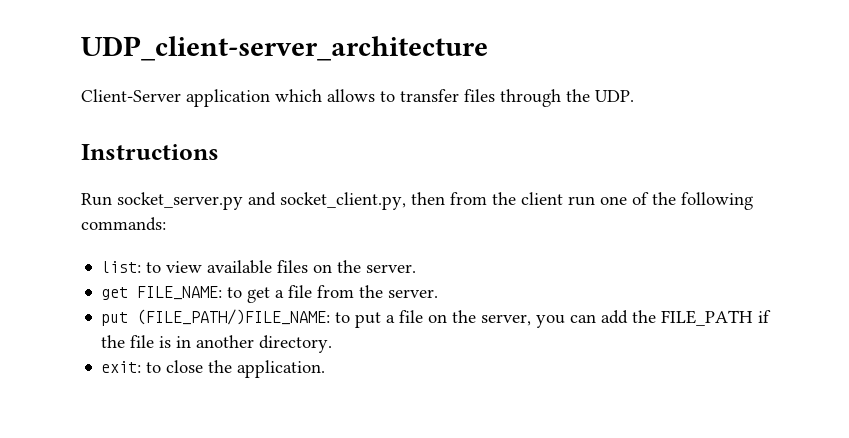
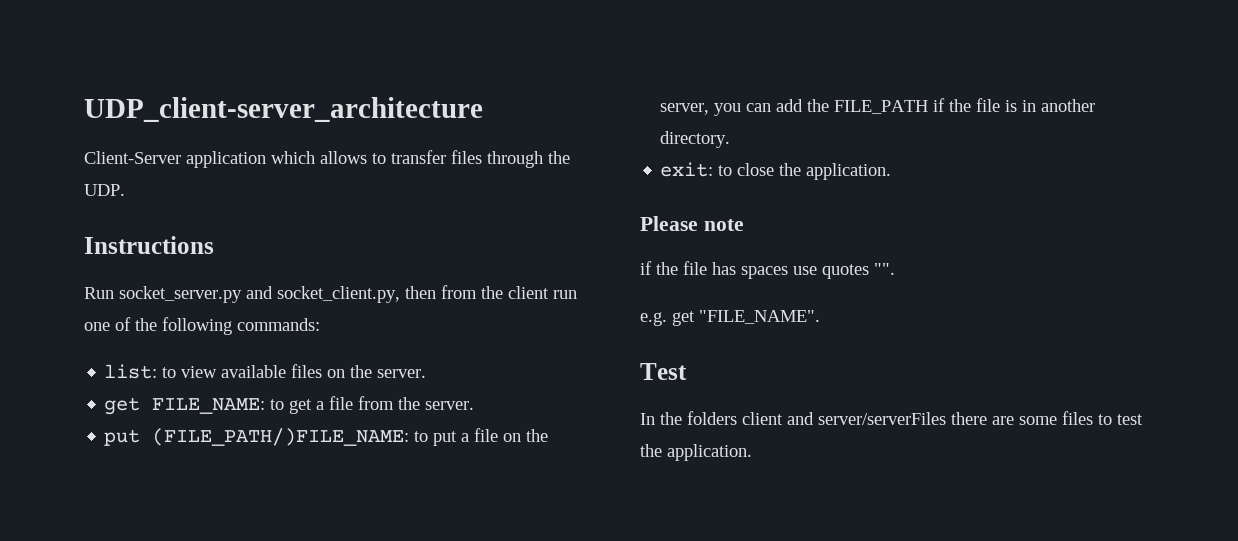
(326, 369) none -> [640,216,744,231] [640,261,895,279] [640,310,820,326] [640,363,687,380] [640,411,1143,425] [640,444,752,461] // Please note // if the file has spaces use quotes "". // e.g. get "FILE_NAME". // Test // In the folders client and server/serverFiles there are some files to test the application.

